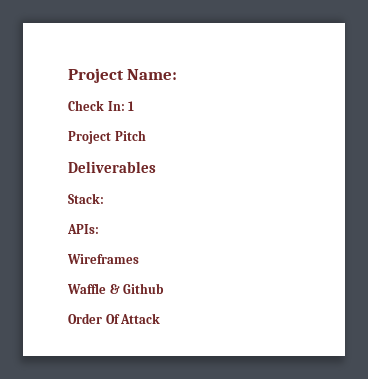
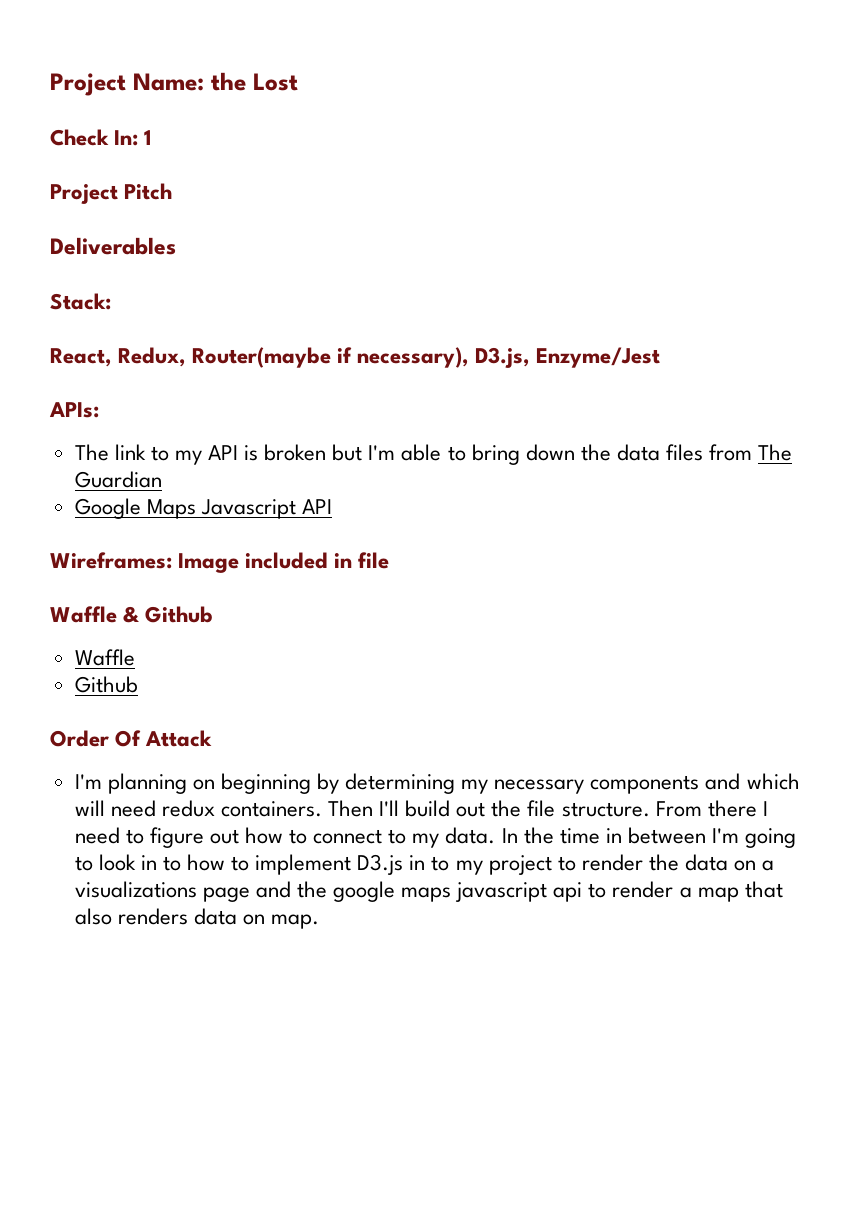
(178, 74) none -> [211,72,298,91] the Lost
[67,224,99,234] [67,254,139,264] APIs: // Wireframes -> [50,347,661,368] [49,402,99,418] [74,444,793,465] [74,471,162,488] [74,498,332,519] [50,552,390,573] React, Redux, Router(maybe if necessary), D3.js, Enzyme/Jest // APIs: // The link to my API is broken but I'm able to bring down the data files from The Guardian // Google Maps Javascript API // Wireframes: Image included in file
(165, 288) none -> [74,649,135,666] [74,676,138,693] // Waffle // Github
(161, 318) none -> [74,773,800,794] [74,800,768,817] [74,827,796,848] [74,854,775,875] [74,881,783,902] [74,908,320,929] // I'm planning on beginning by determining my necessary components and which will need redux containers. Then I'll build out the file structure. From there I need to figure out how to connect to my data. In the time in between I'm going to look in to how to implement D3.js in to my project to render the data on a visualizations page and the google maps javascript api to render a map that also renders data on map.

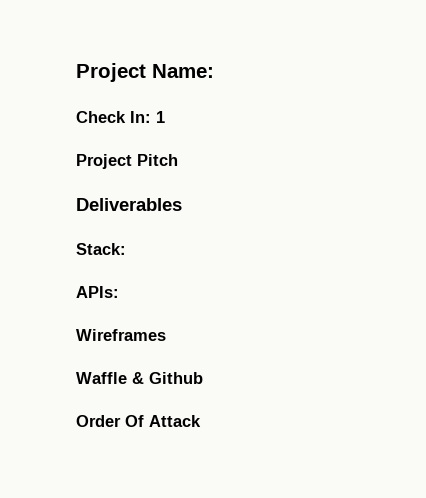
[211,72,298,91] the Lost -> (214, 71) none
[50,347,661,368] [49,402,99,418] [74,444,793,465] [74,471,162,488] [74,498,332,519] [50,552,390,573] React, Redux, Router(maybe if necessary), D3.js, Enzyme/Jest // APIs: // The link to my API is broken but I'm able to bring down the data files from The Guardian // Google Maps Javascript API // Wireframes: Image included in file -> [76,286,119,298] [76,329,166,341] APIs: // Wireframes
[74,649,135,666] [74,676,138,693] // Waffle // Github -> (203, 378) none
[74,773,800,794] [74,800,768,817] [74,827,796,848] [74,854,775,875] [74,881,783,902] [74,908,320,929] // I'm planning on beginning by determining my necessary components and which will need redux containers. Then I'll build out the file structure. From there I need to figure out how to connect to my data. In the time in between I'm going to look in to how to implement D3.js in to my project to render the data on a visualizations page and the google maps javascript api to render a map that also renders data on map. -> (201, 421) none

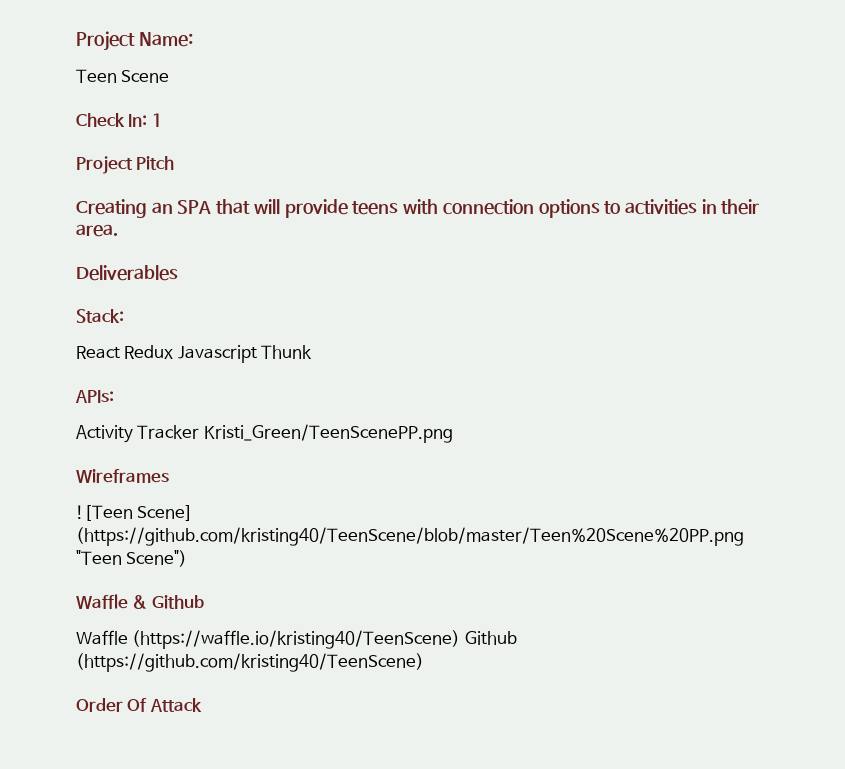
(214, 71) none -> [76,69,170,83] // Teen Scene
[76,198,182,211] [76,243,126,255] [76,286,119,298] [76,329,166,341] Deliverables // Stack: // APIs: // Wireframes -> [76,199,760,218] [76,224,118,237] [76,265,178,281] [76,309,124,323] [76,345,313,363] [75,390,114,403] [76,424,453,443] [76,469,169,483] [76,505,194,521] [76,527,744,546] [76,550,188,567] Creating an SPA that will provide teens with connection options to activities in their area. // Deliverables // Stack: // React Redux Javascript Thunk // APIs: // Activity Tracker Kristi_Green/TeenScenePP.png // Wireframes // ![Teen Scene] (https://github.com/kristing40/TeenScene/blob/master/Teen%20Scene%20PP.png "Teen Scene")
(203, 378) none -> [76,630,517,649] [76,653,424,672] // Waffle (https://waffle.io/kristing40/TeenScene) Github (https://github.com/kristing40/TeenScene)

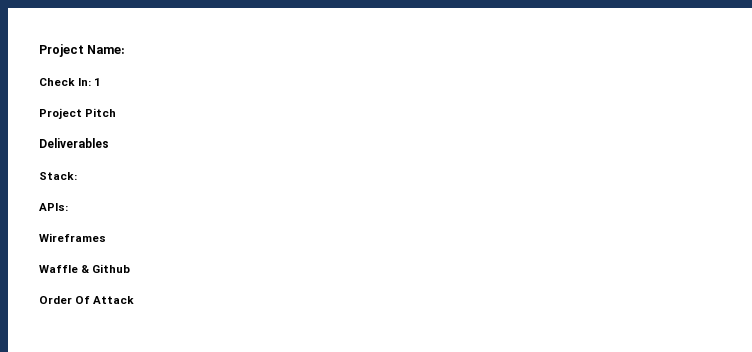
[76,69,170,83] // Teen Scene -> (126, 49) none
[76,199,760,218] [76,224,118,237] [76,265,178,281] [76,309,124,323] [76,345,313,363] [75,390,114,403] [76,424,453,443] [76,469,169,483] [76,505,194,521] [76,527,744,546] [76,550,188,567] Creating an SPA that will provide teens with connection options to activities in their area. // Deliverables // Stack: // React Redux Javascript Thunk // APIs: // Activity Tracker Kristi_Green/TeenScenePP.png // Wireframes // ![Teen Scene] (https://github.com/kristing40/TeenScene/blob/master/Teen%20Scene%20PP.png "Teen Scene") -> [39,138,109,148] [39,172,77,180] [39,203,68,211] [39,233,106,242] Deliverables // Stack: // APIs: // Wireframes
[76,630,517,649] [76,653,424,672] // Waffle (https://waffle.io/kristing40/TeenScene) Github (https://github.com/kristing40/TeenScene) -> (131, 268) none

